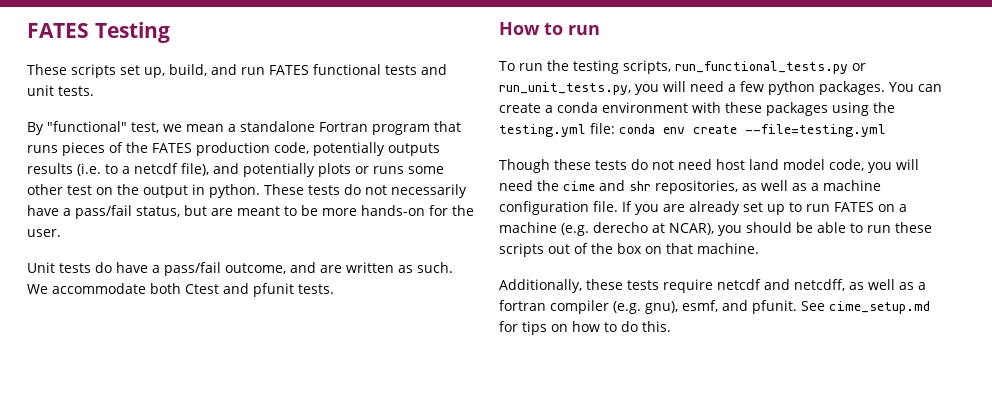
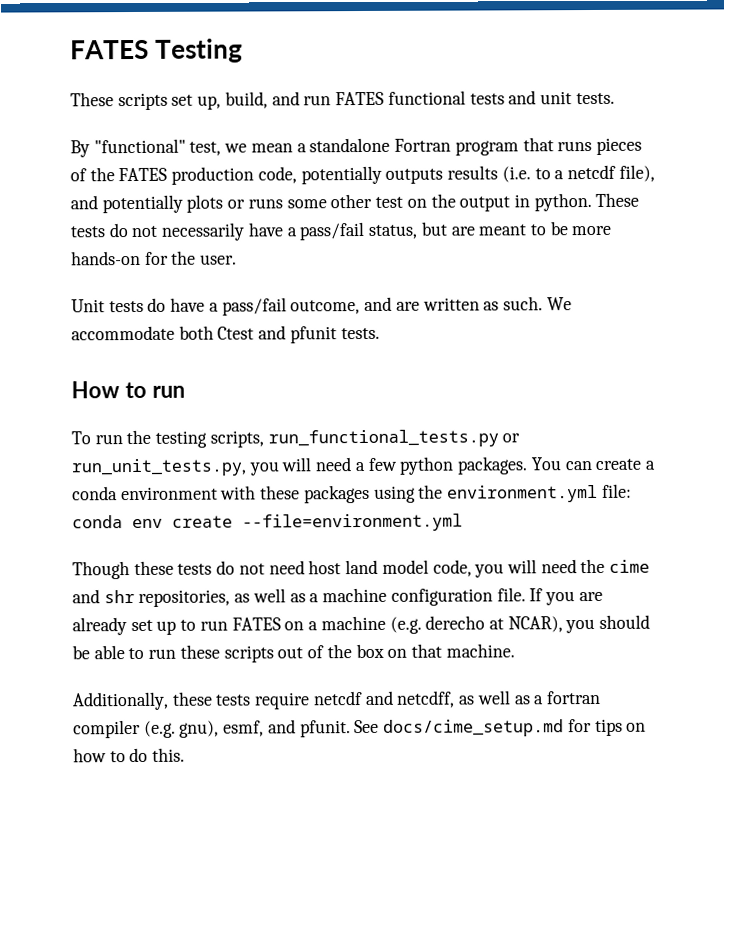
[499,124,586,137] testing.yml -> [447,484,599,503] environment.yml
[745,124,886,137] --file=testing.yml -> [242,513,463,532] --file=environment.yml
[829,301,930,314] cime_setup.md -> [383,719,565,737] docs/cime_setup.md

